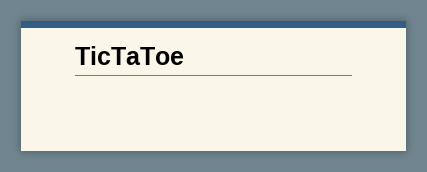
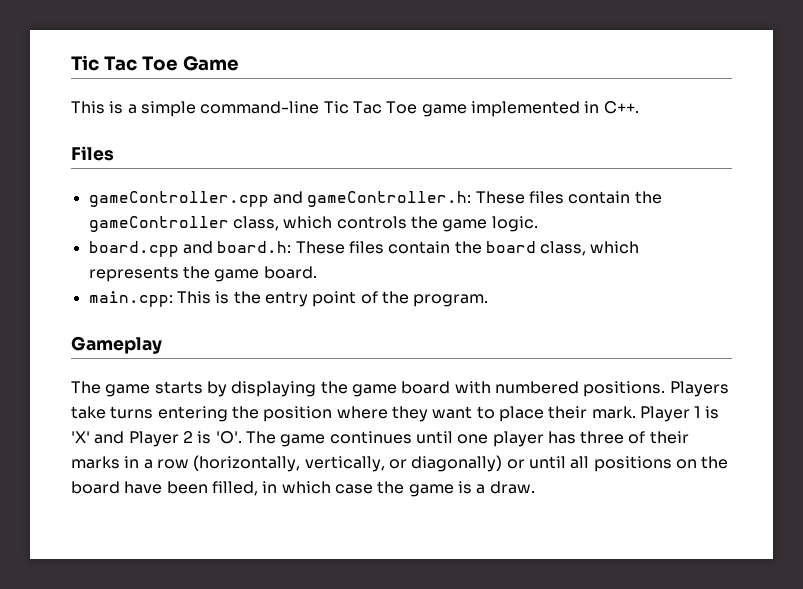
[75,46,184,65] TicTaToe -> [71,55,239,71] [71,101,639,117] [71,146,114,161] [88,191,662,207] [88,216,538,232] [88,241,640,257] [88,266,317,282] [88,291,489,307] [71,336,162,354] [71,381,729,397] [71,406,720,422] [71,431,689,447] [71,455,729,472] [71,481,535,497] Tic Tac Toe Game // This is a simple command-line Tic Tac Toe game implemented in C++. // Files // gameController.cpp and gameController.h: These files contain the gameController class, which controls the game logic. // board.cpp and board.h: These files contain the board class, which represents the game board. // main.cpp: This is the entry point of the program. // Gameplay // The game starts by displaying the game board with numbered positions. Players take turns entering the position where they want to place their mark. Player 1 is 'X' and Player 2 is 'O'. The game continues until one player has three of their marks in a row (horizontally, vertically, or diagonally) or until all positions on the board have been filled, in which case the game is a draw.

